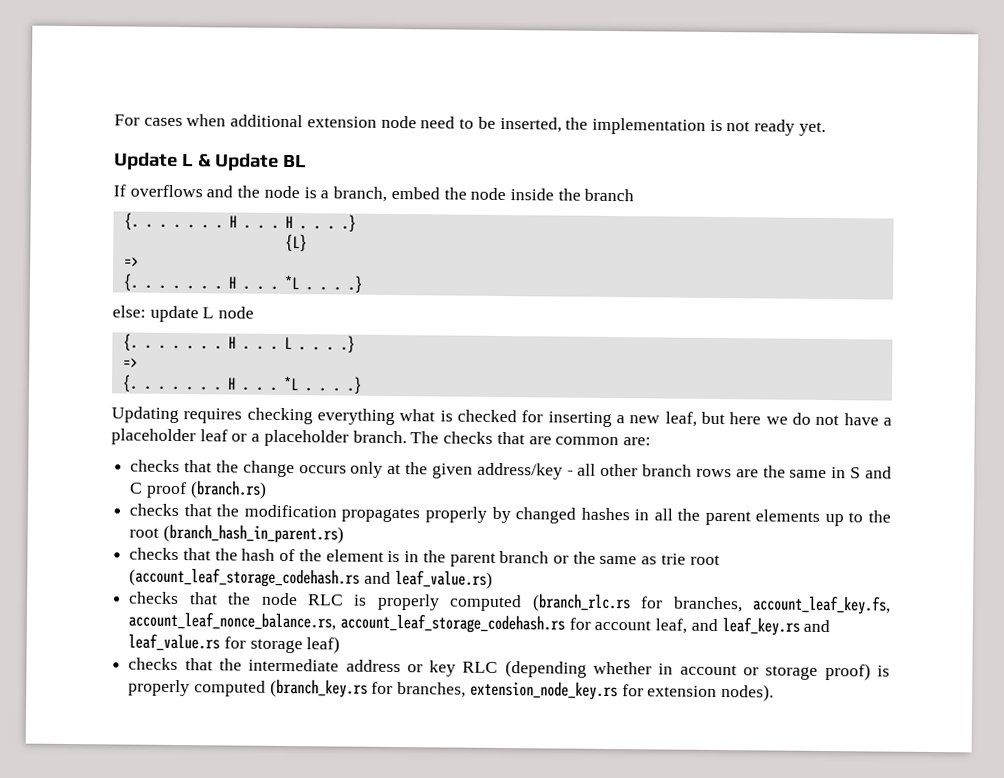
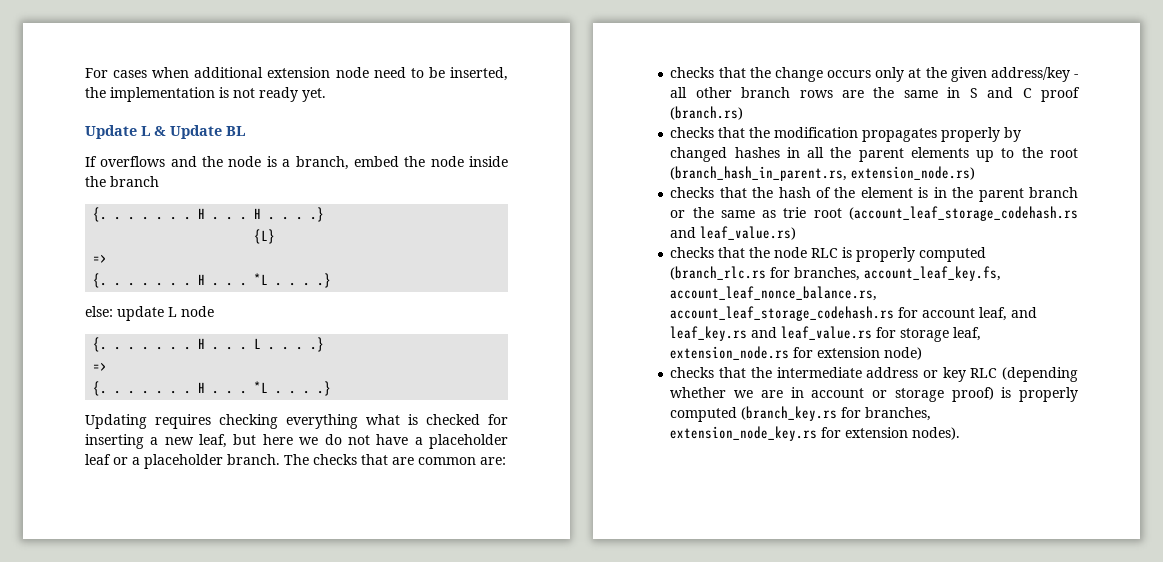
[162,523,344,544] (branch_hash_in_parent.rs) -> [670,166,976,181] (branch_hash_in_parent.rs, extension_node.rs)
[306,636,341,654] leaf) -> [953,327,982,341] [670,346,923,360] leaf, extension_node.rs for extension node)
(653, 668) none -> [734,390,783,398] we are

